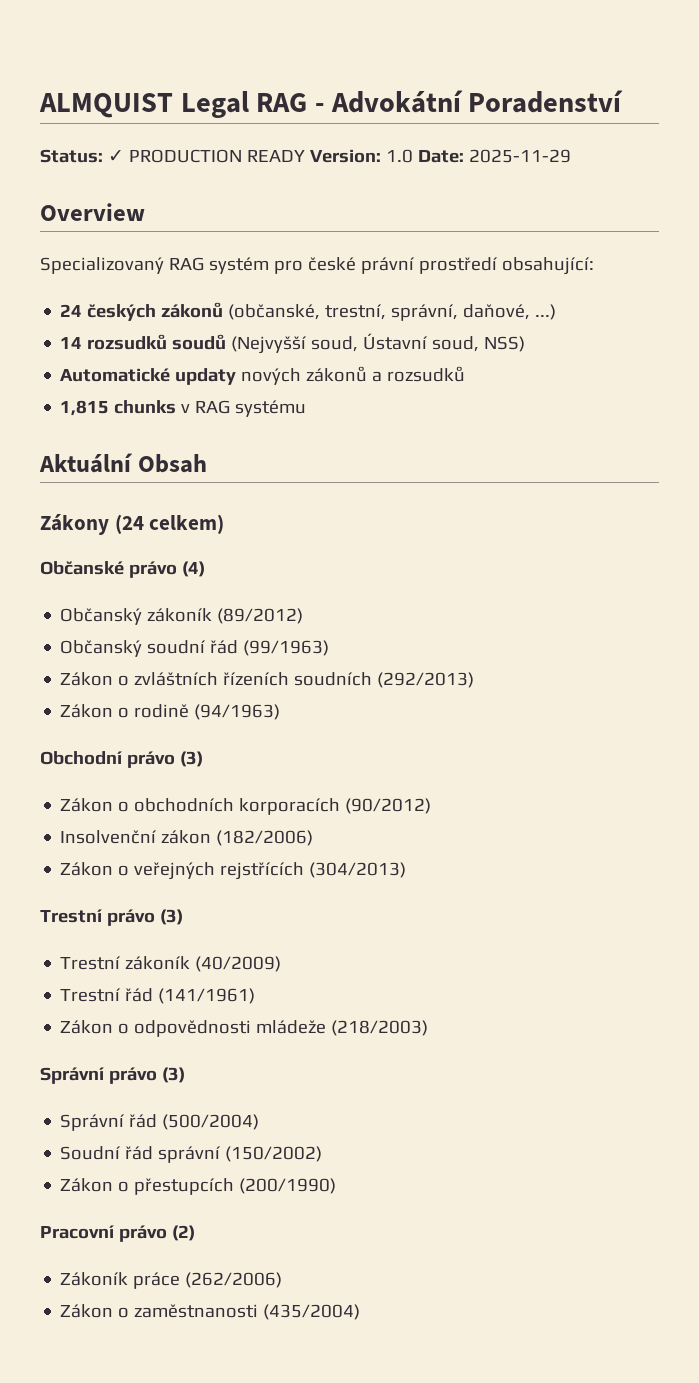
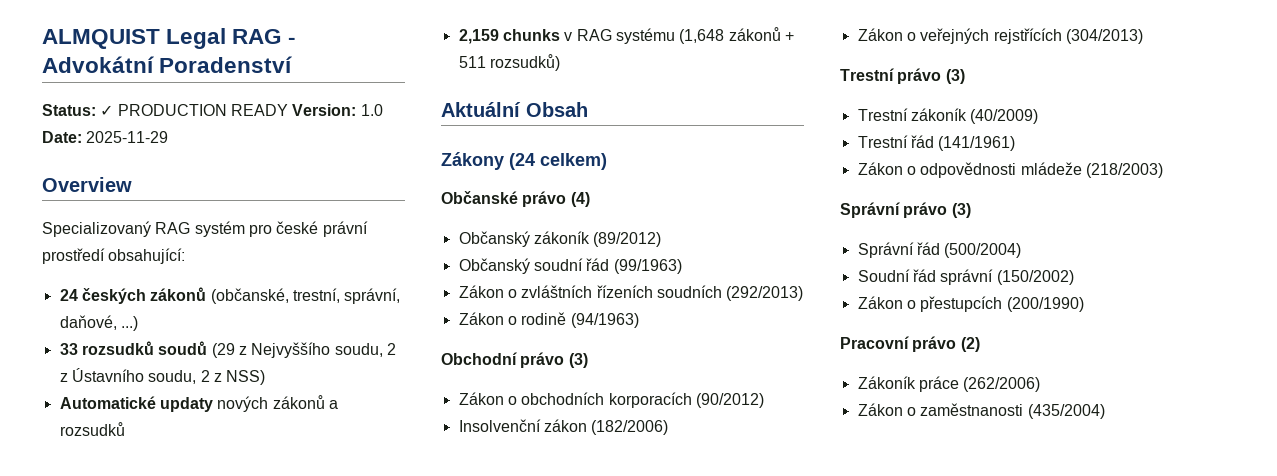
[60,337,83,349] 14 -> [59,343,78,355] 33
[231,333,480,354] (Nejvyšší soud, Ústavní soud, -> [211,342,396,358] [59,368,222,384] (29 z Nejvyššího soudu, 2 z Ústavního soudu, 2 z
[60,400,110,416] 1,815 -> [458,29,499,44] 2,159
(307, 408) none -> [679,27,794,44] [458,54,560,71] (1,648 zákonů + 511 rozsudků)

